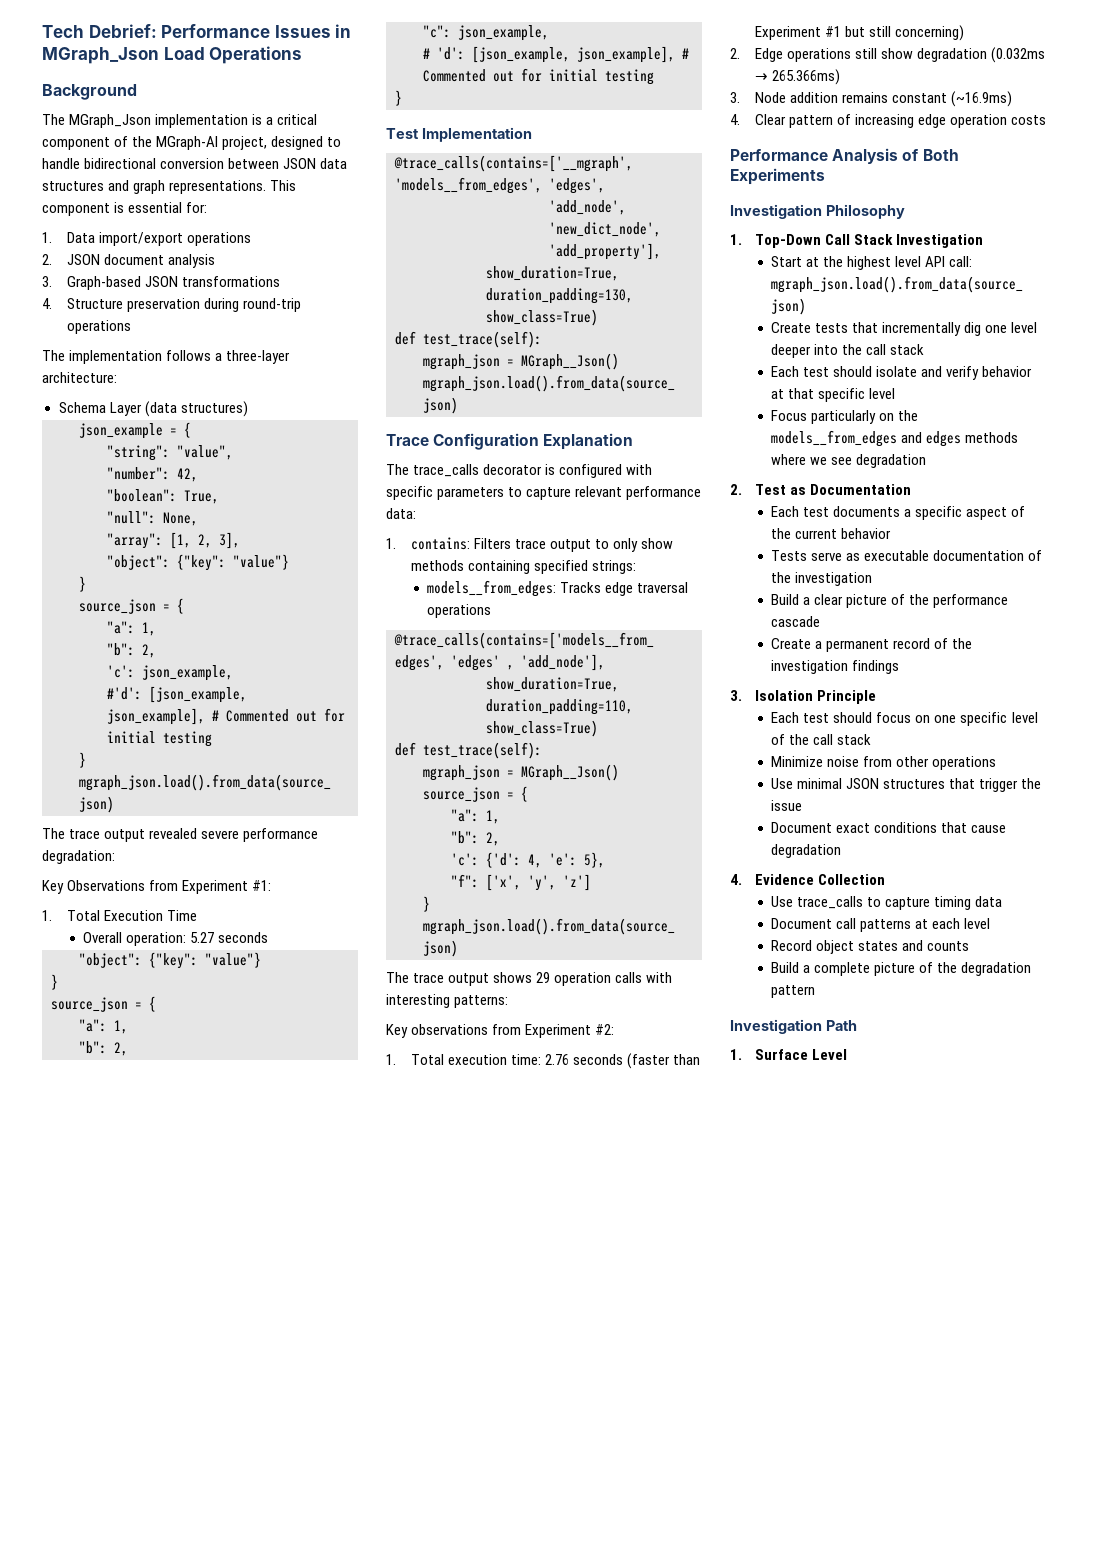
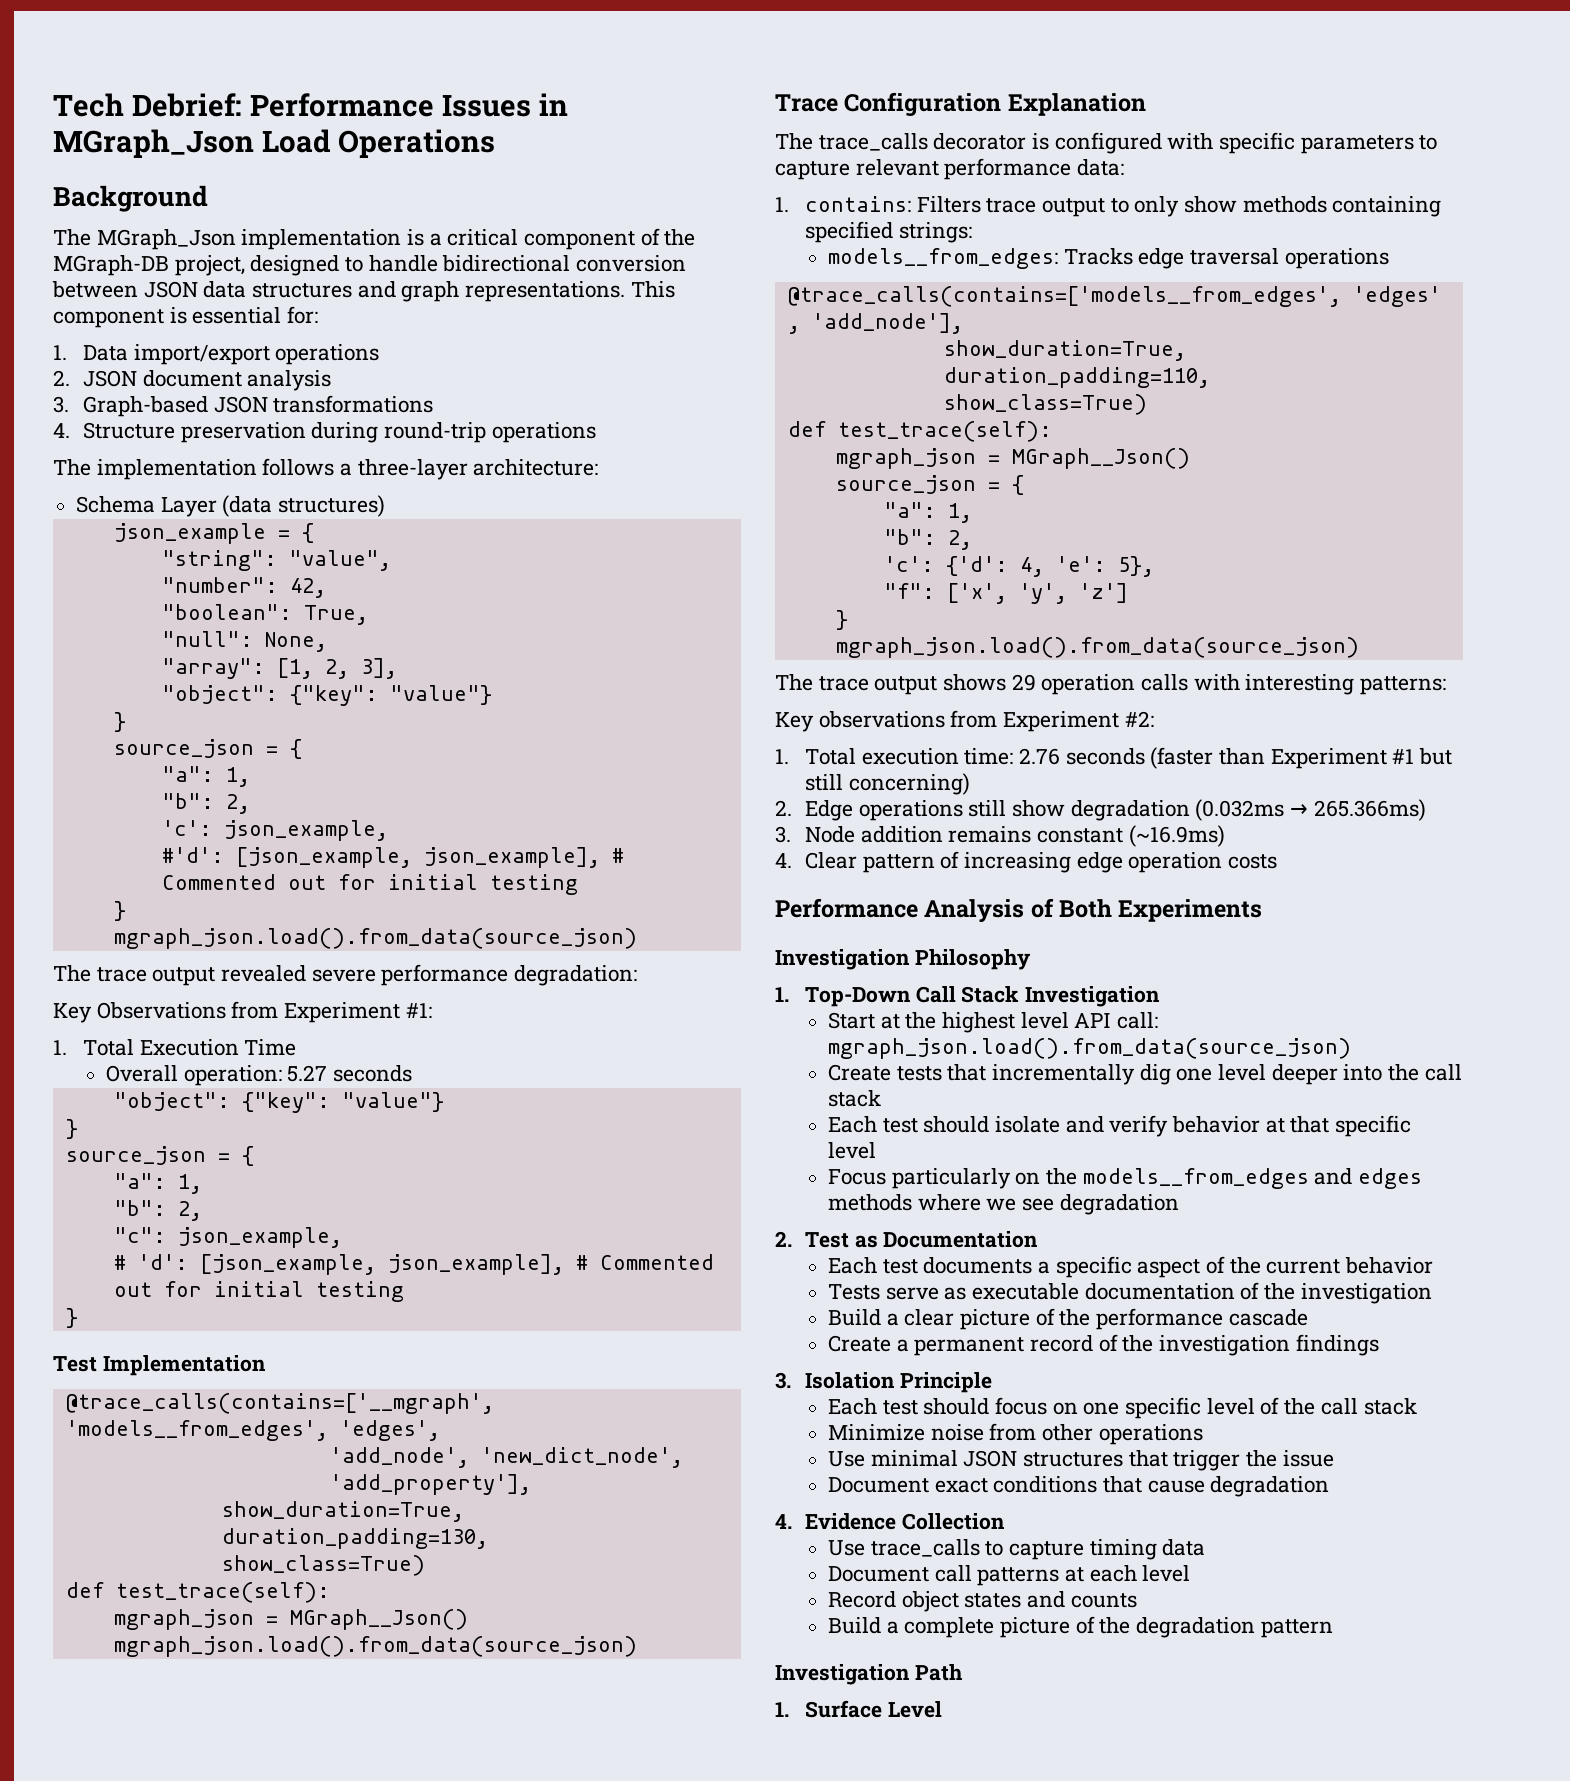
[156,136,219,150] MGraph-AI -> [53,255,169,276] MGraph-DB

